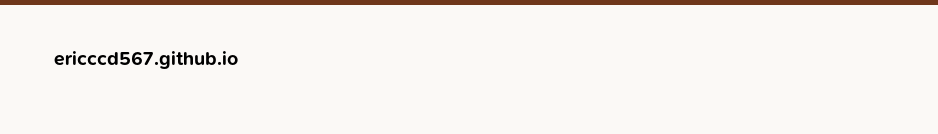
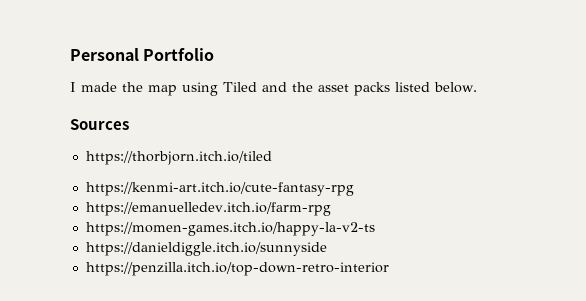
[54,51,238,69] ericccd567.github.io -> [70,48,215,61] [70,82,477,96] [70,119,129,130] [85,151,272,165] [85,182,354,196] [85,202,331,216] [85,222,375,236] [85,242,327,256] [85,262,389,276] Personal Portfolio // I made the map using Tiled and the asset packs listed below. // Sources // https://thorbjorn.itch.io/tiled // https://kenmi-art.itch.io/cute-fantasy-rpg // https://emanuelledev.itch.io/farm-rpg // https://momen-games.itch.io/happy-la-v2-ts // https://danieldiggle.itch.io/sunnyside // https://penzilla.itch.io/top-down-retro-interior

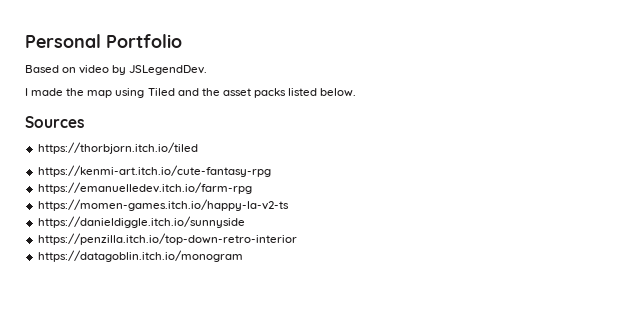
(215, 54) none -> [25,65,208,75] // Based on video by JSLegendDev.
(389, 269) none -> [37,250,243,262] // https://datagoblin.itch.io/monogram

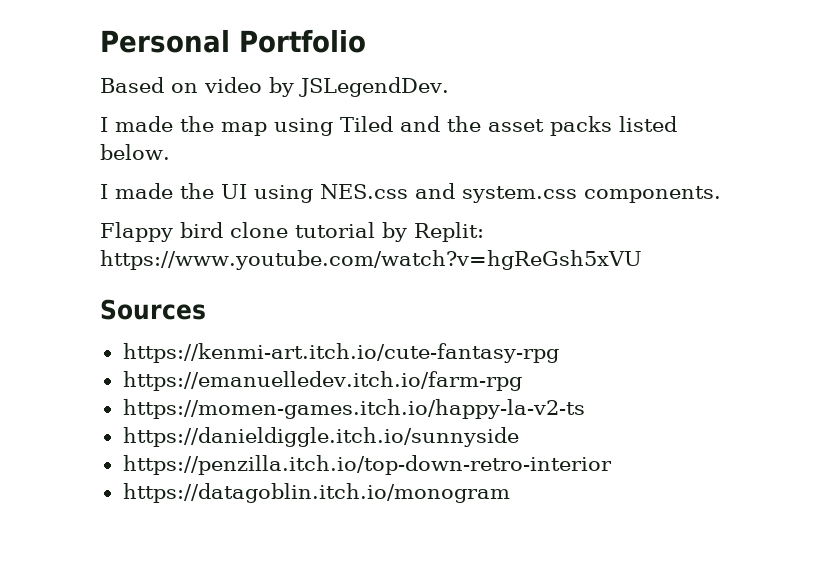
(357, 92) none -> [100,183,721,203] [100,222,484,242] [100,250,642,270] // I made the UI using NES.css and system.css components. // Flappy bird clone tutorial by Replit: https://www.youtube.com/watch?v=hgReGsh5xVU
[37,142,198,154] // https://thorbjorn.itch.io/tiled -> (206, 309) none

